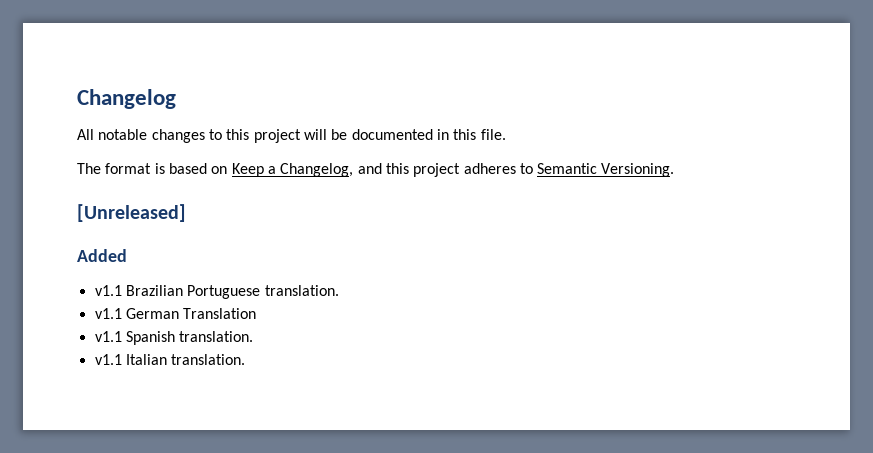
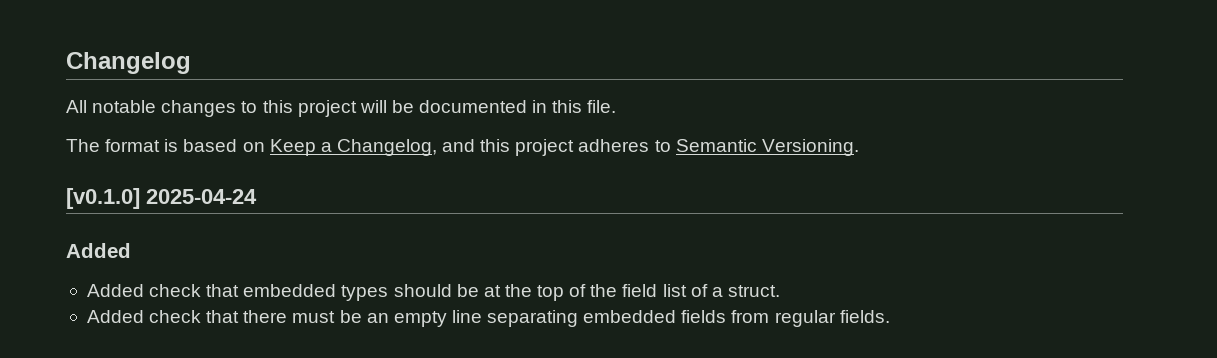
[77,204,186,222] [Unreleased] -> [66,188,257,209] [v0.1.0] 2025-04-24
[94,285,339,299] [94,308,257,319] [94,331,254,345] [94,354,246,365] v1.1 Brazilian Portuguese translation. // v1.1 German Translation // v1.1 Spanish translation. // v1.1 Italian translation. -> [86,284,780,301] [86,310,890,327] Added check that embedded types should be at the top of the field list of a struct. // Added check that there must be an empty line separating embedded fields from regular fields.

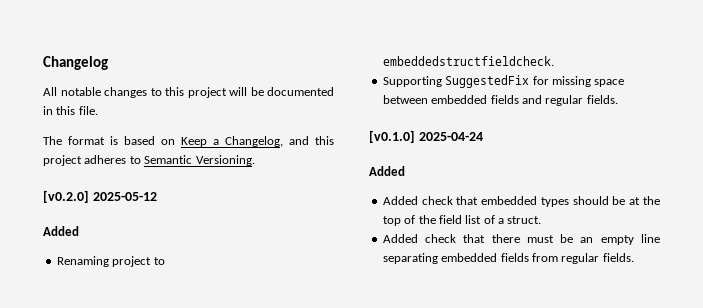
(859, 147) none -> [43,190,157,203] [43,226,79,236] [56,256,165,267] [382,56,554,66] [382,75,625,88] [382,95,618,106] // [v0.2.0] 2025-05-12 // Added // Renaming project to embeddedstructfieldcheck. // Supporting SuggestedFix for missing space between embedded fields and regular fields.

